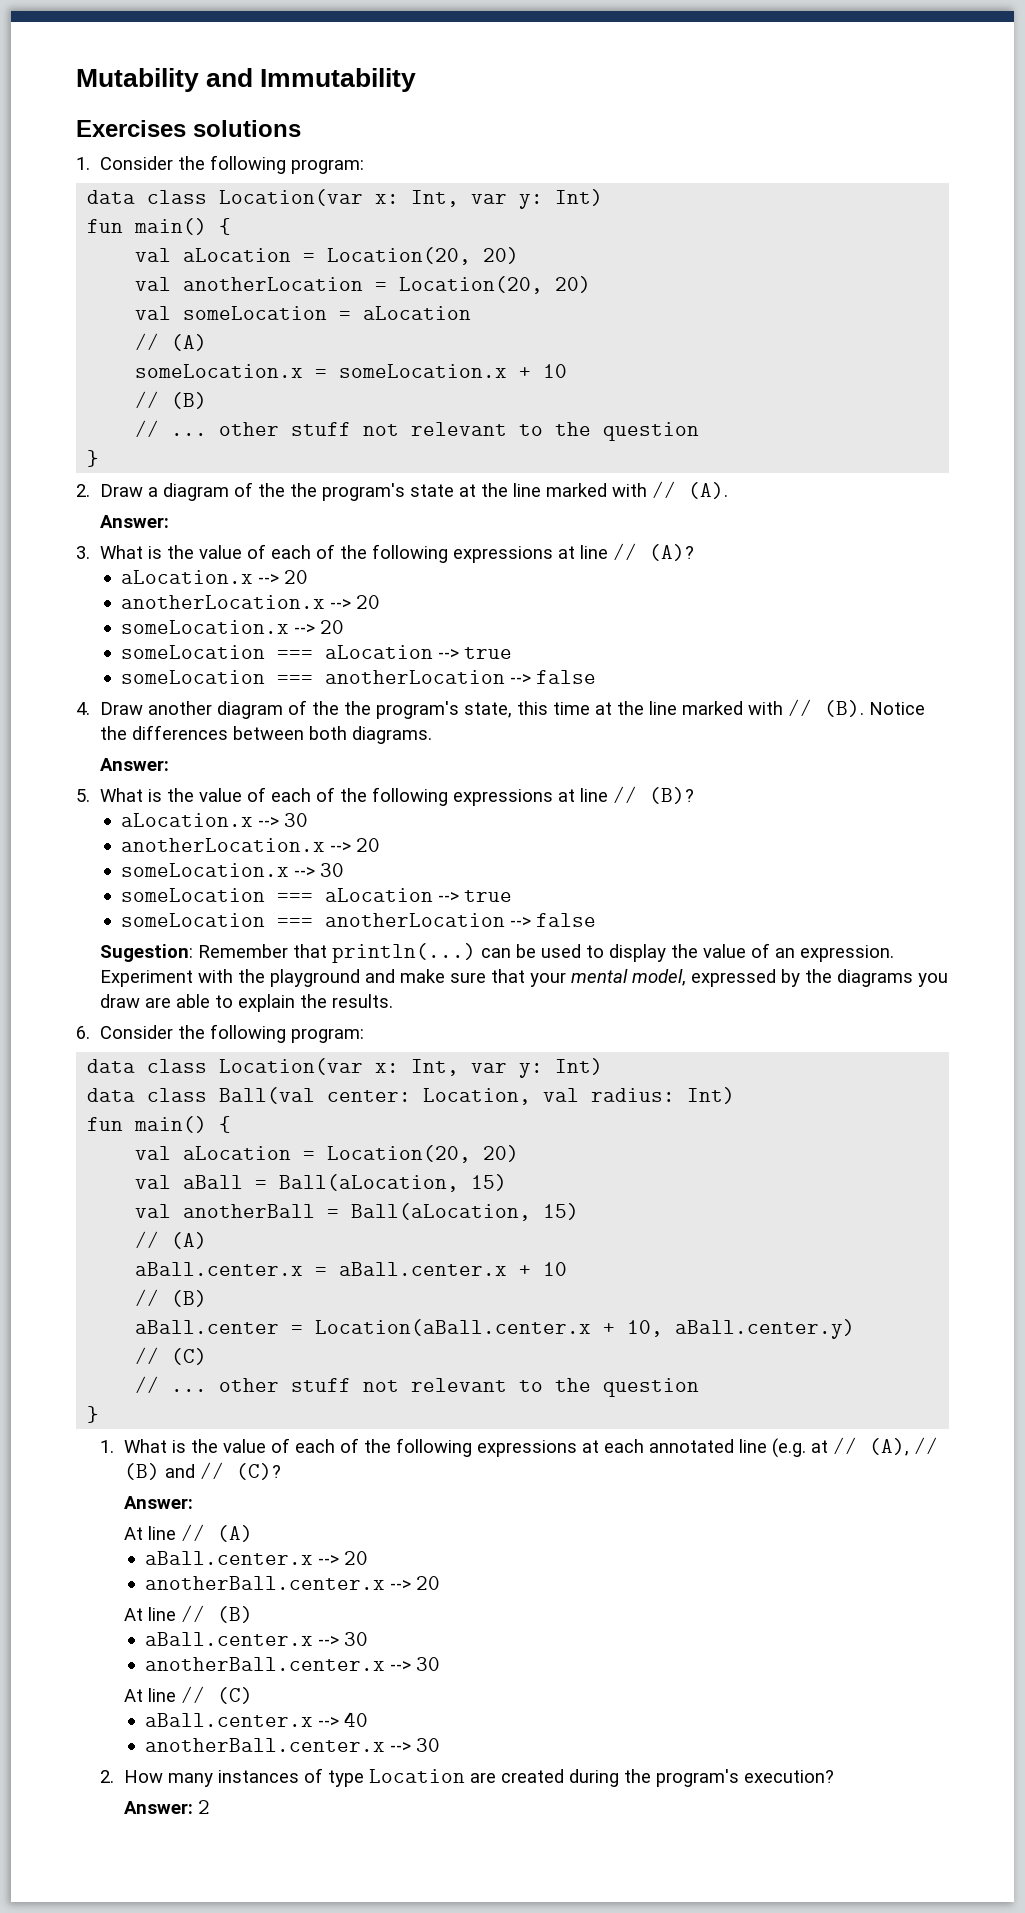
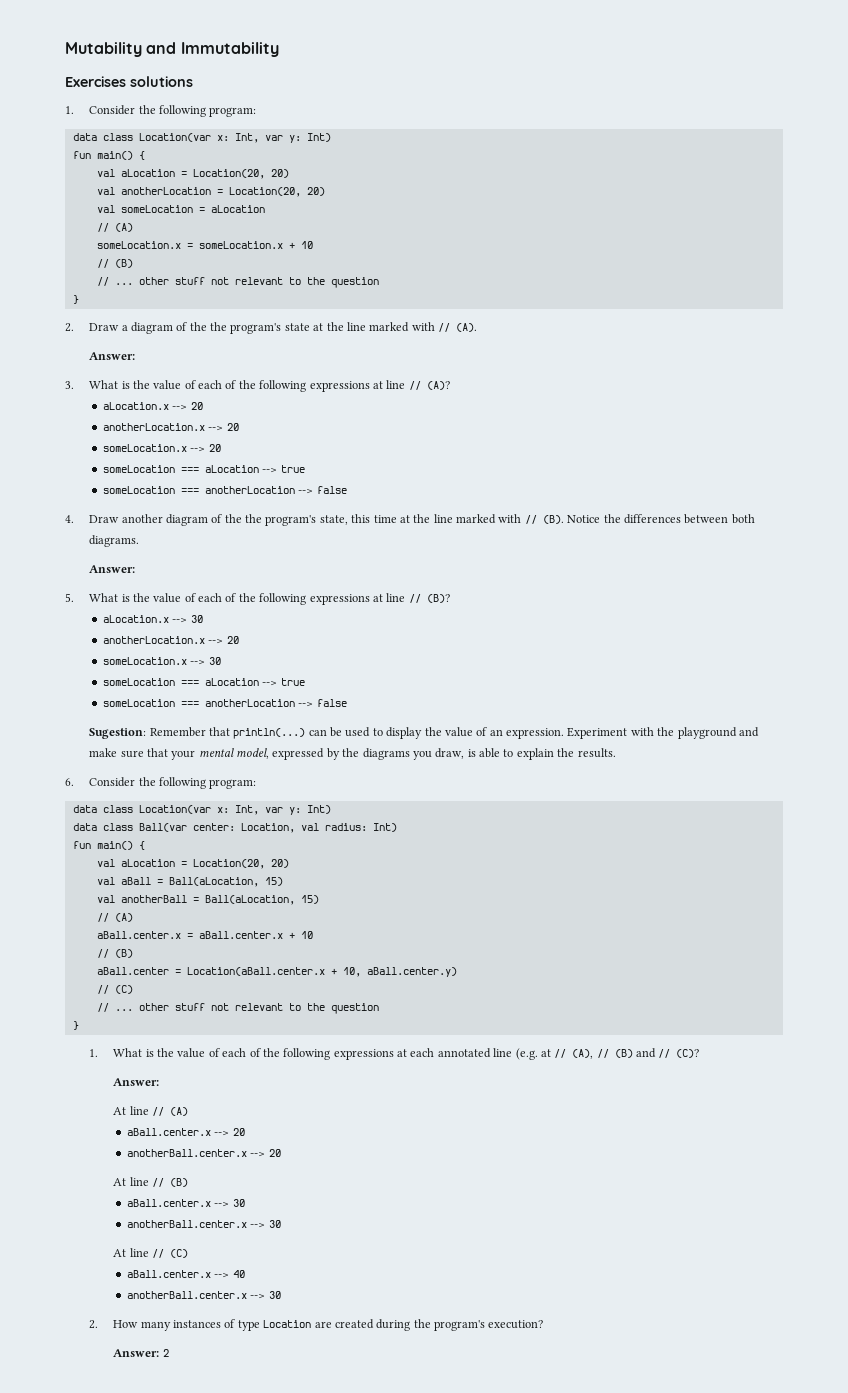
[100,994,172,1008] draw are -> [435,748,476,759] draw, is
[219,1087,316,1104] Ball(val -> [138,823,187,832] Ball(var

